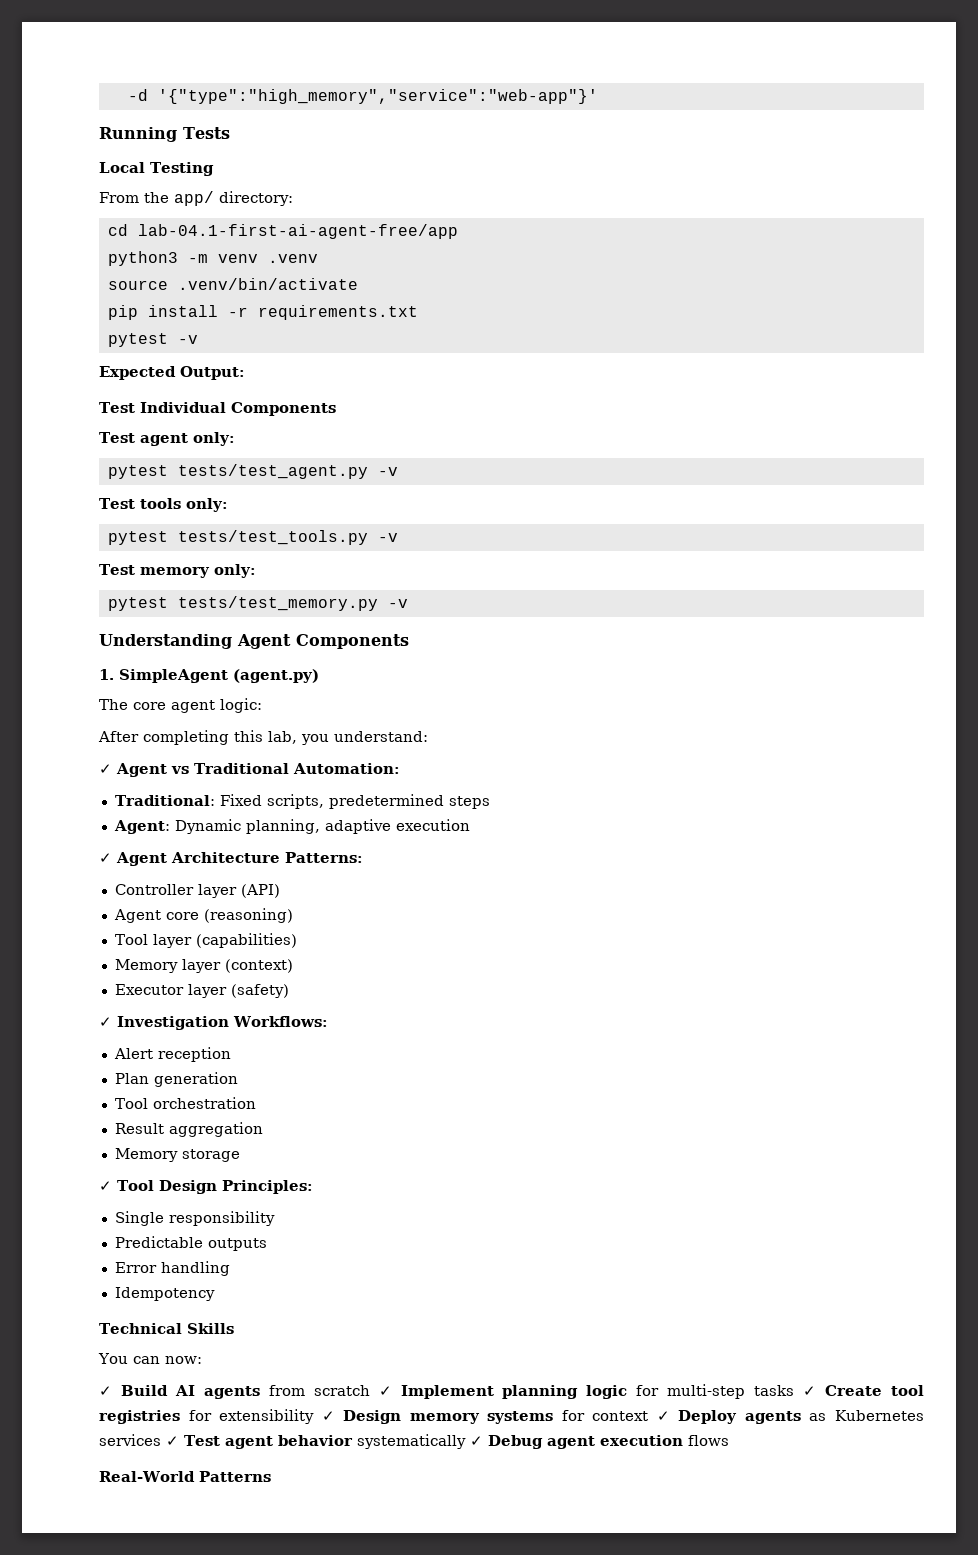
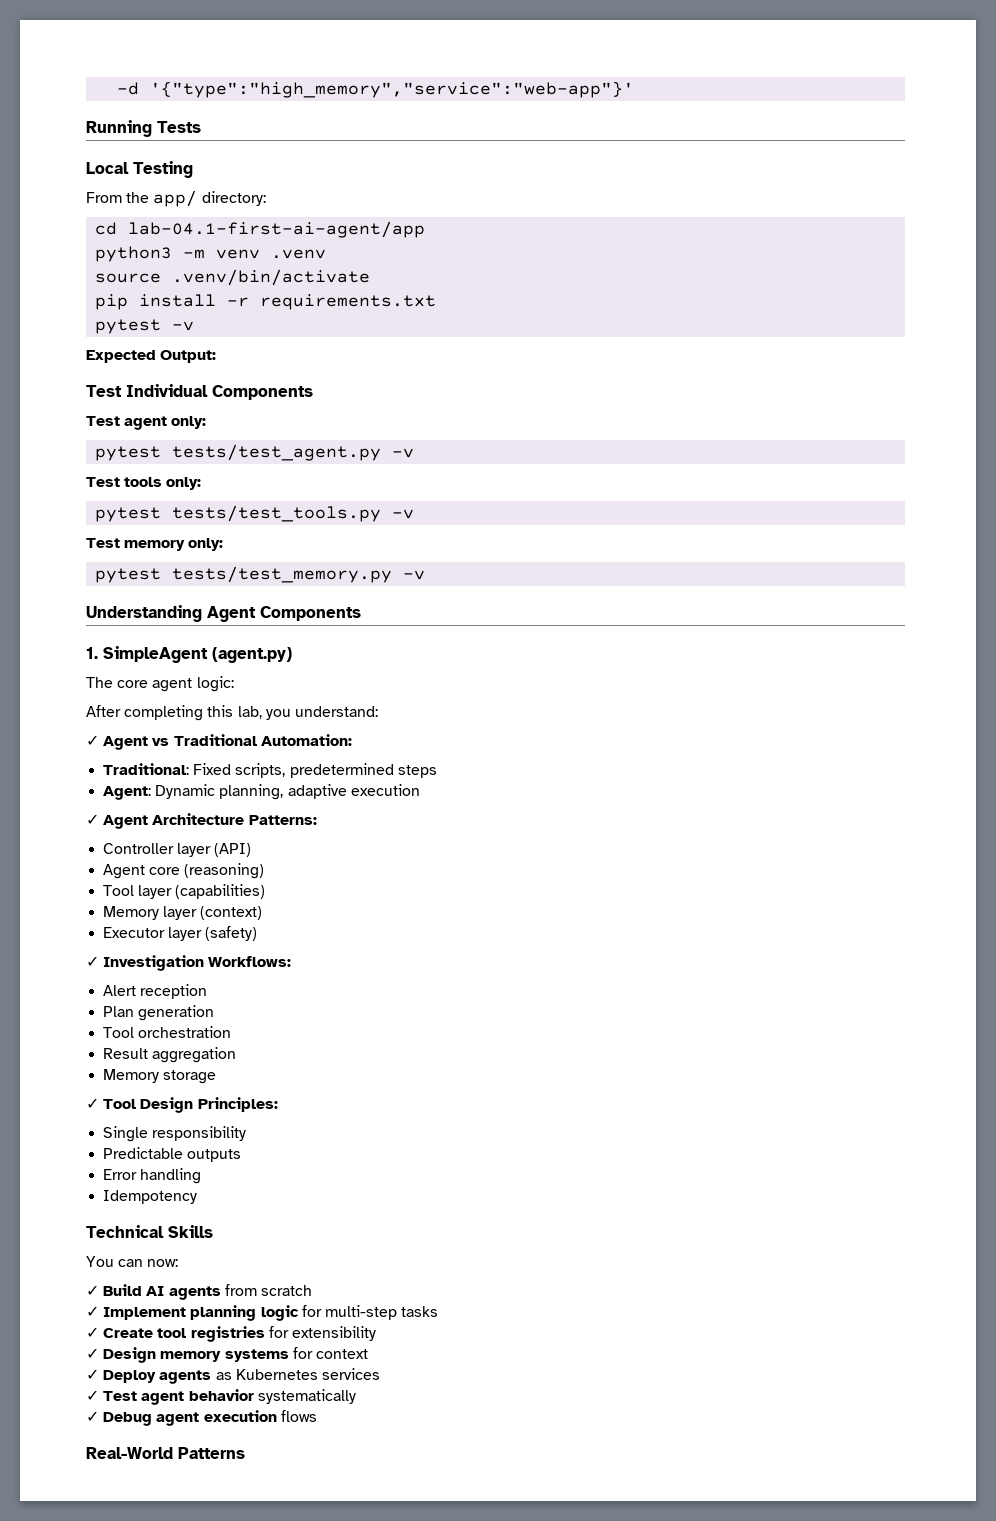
[137,224,458,239] lab-04.1-first-ai-agent-free/app -> [128,221,426,238] lab-04.1-first-ai-agent/app
(370, 1390) none -> (312, 1290) //
(795, 1390) none -> (439, 1311) //
(315, 1416) none -> (376, 1333) //
(649, 1416) none -> (368, 1354) //
(161, 1440) none -> (380, 1374) //
(466, 1441) none -> (356, 1396) //

